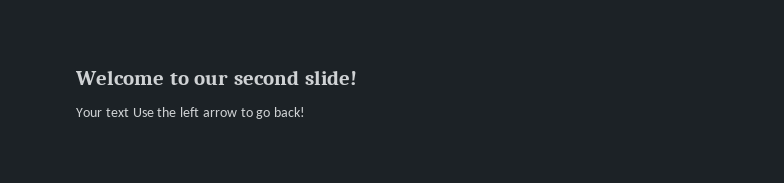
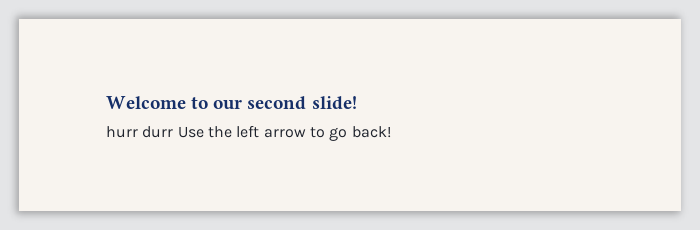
[76,108,129,117] Your text -> [106,126,174,138] hurr durr

